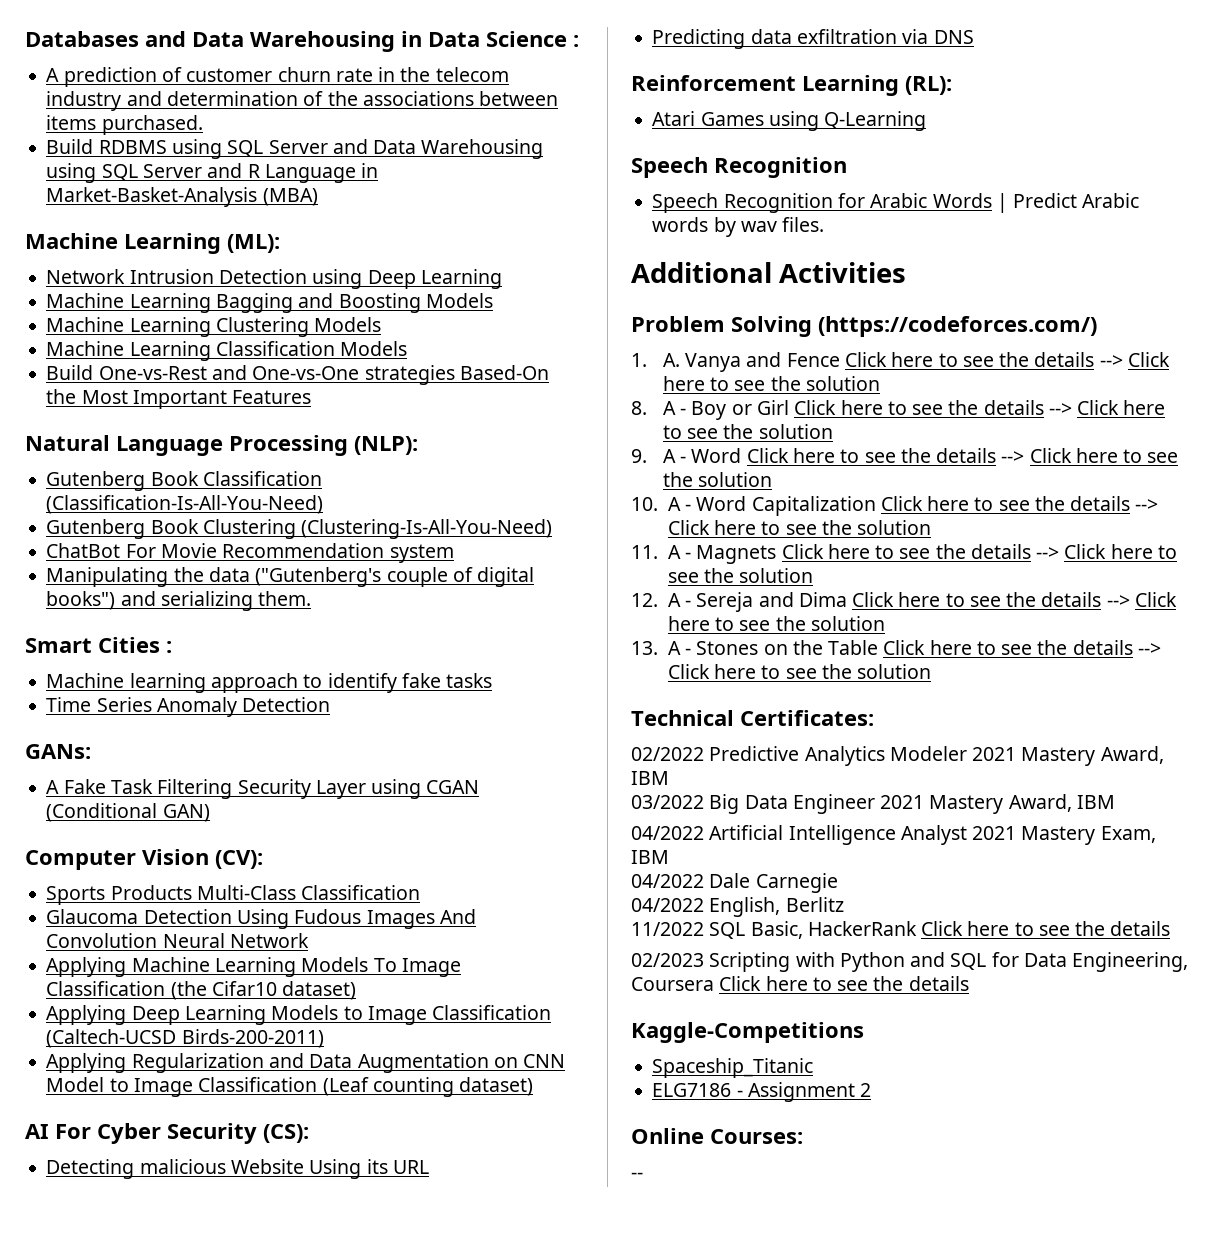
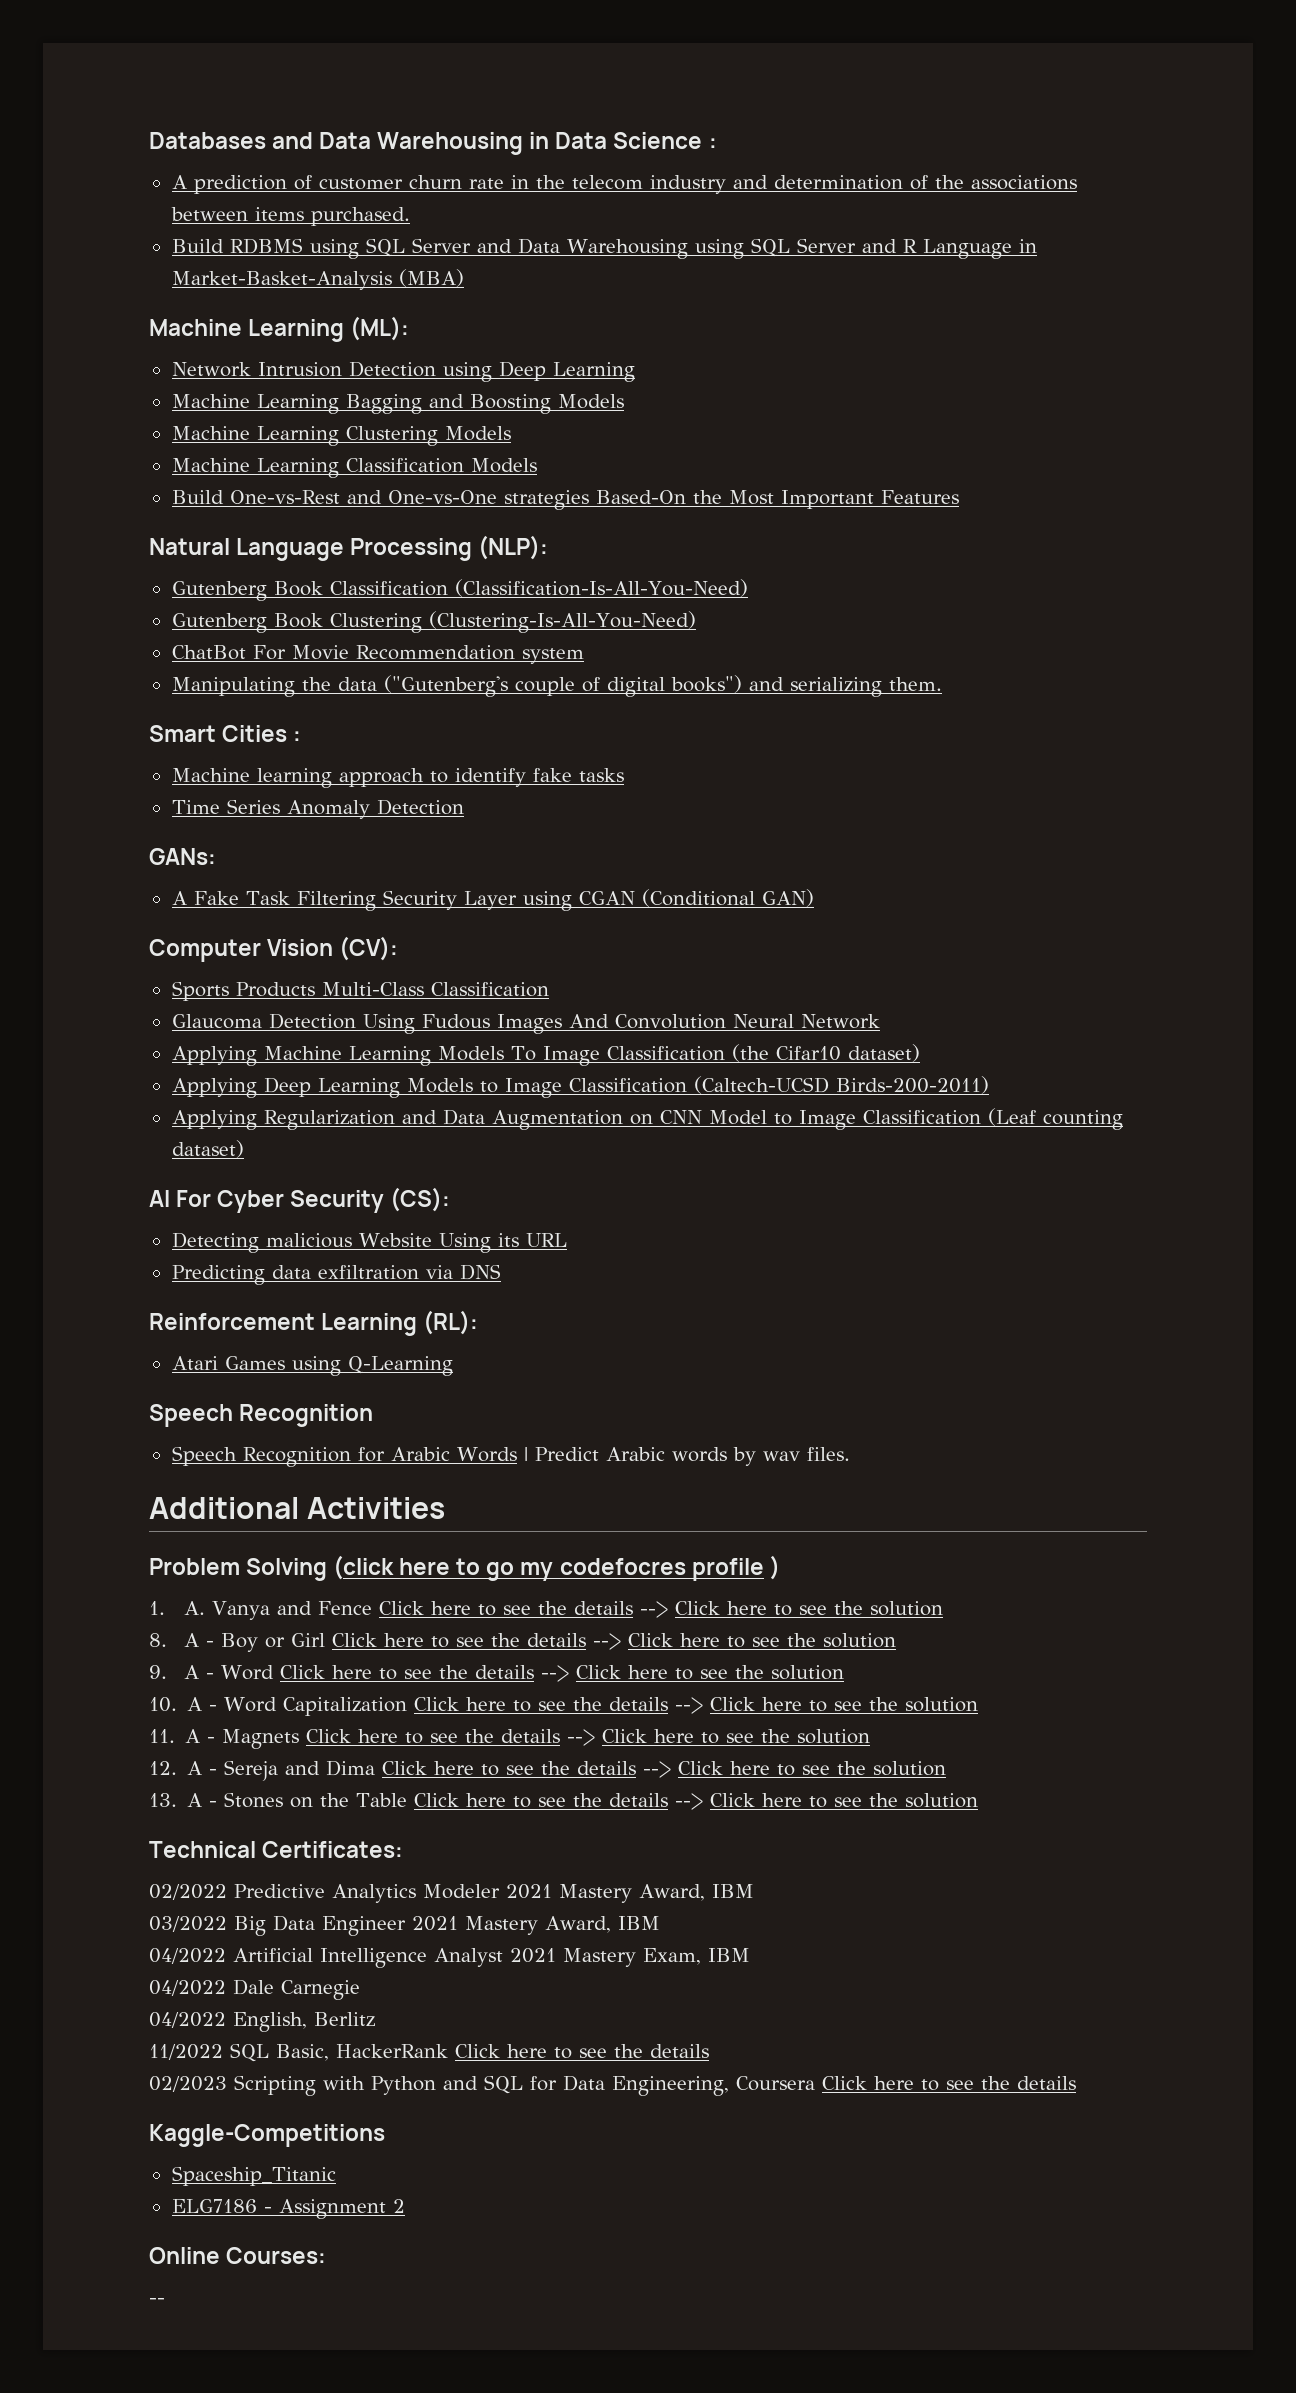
[818,316,1097,337] (https://codeforces.com/) -> [333,1555,780,1581] (click here to go my codefocres profile )

